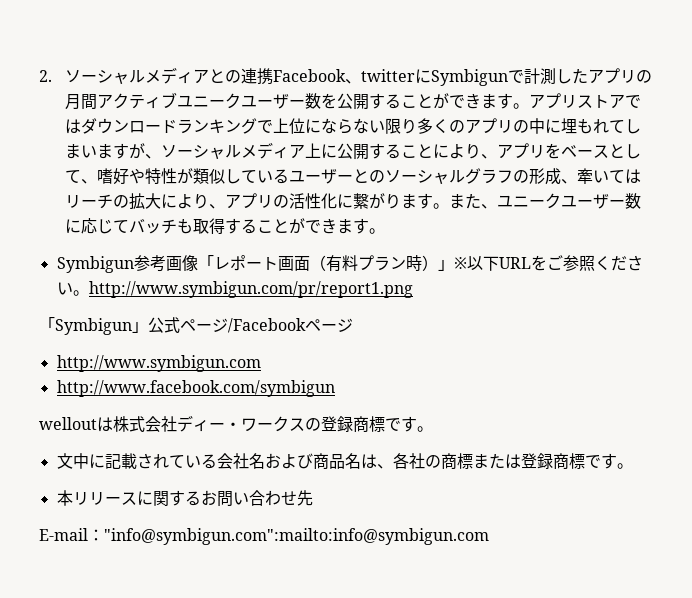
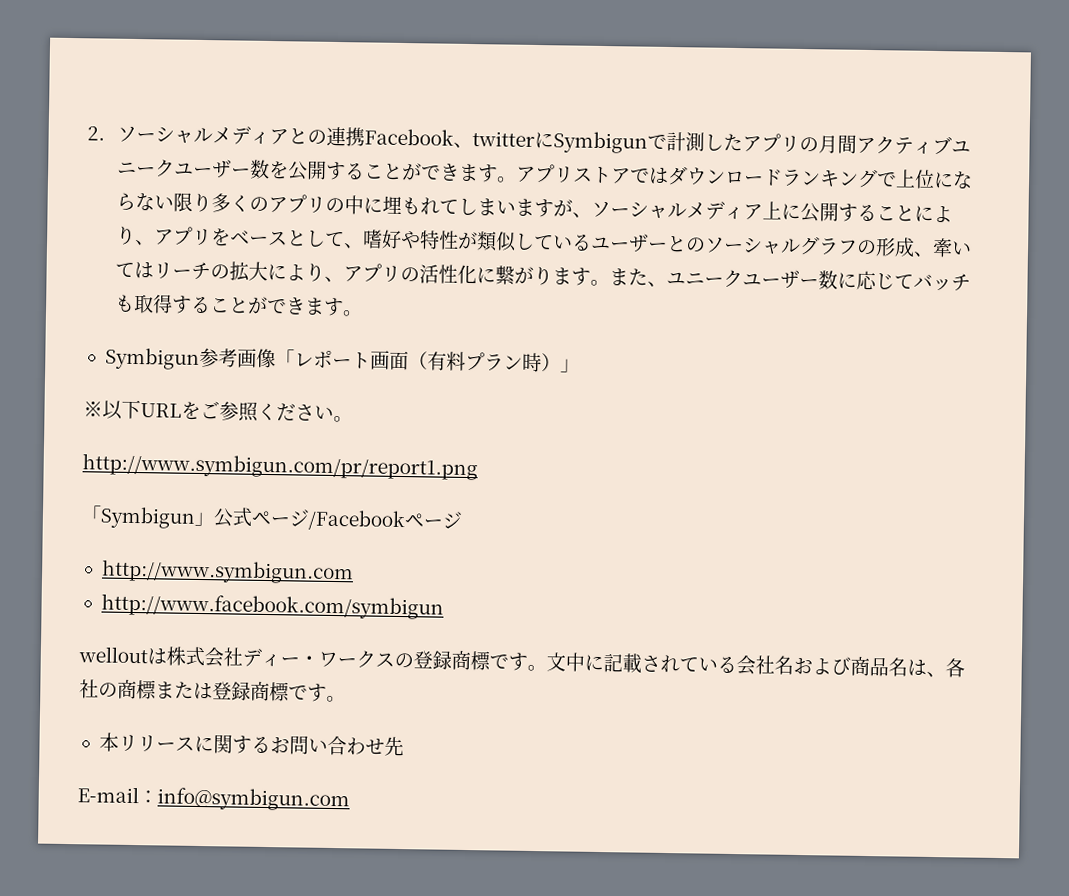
(454, 265) none -> (580, 365) //
(89, 293) none -> (353, 419) //
(433, 429) // -> (547, 668) none
[104,528,489,545] "info@symbigun.com":mailto:info@symbigun.com -> [157,787,350,812] info@symbigun.com

